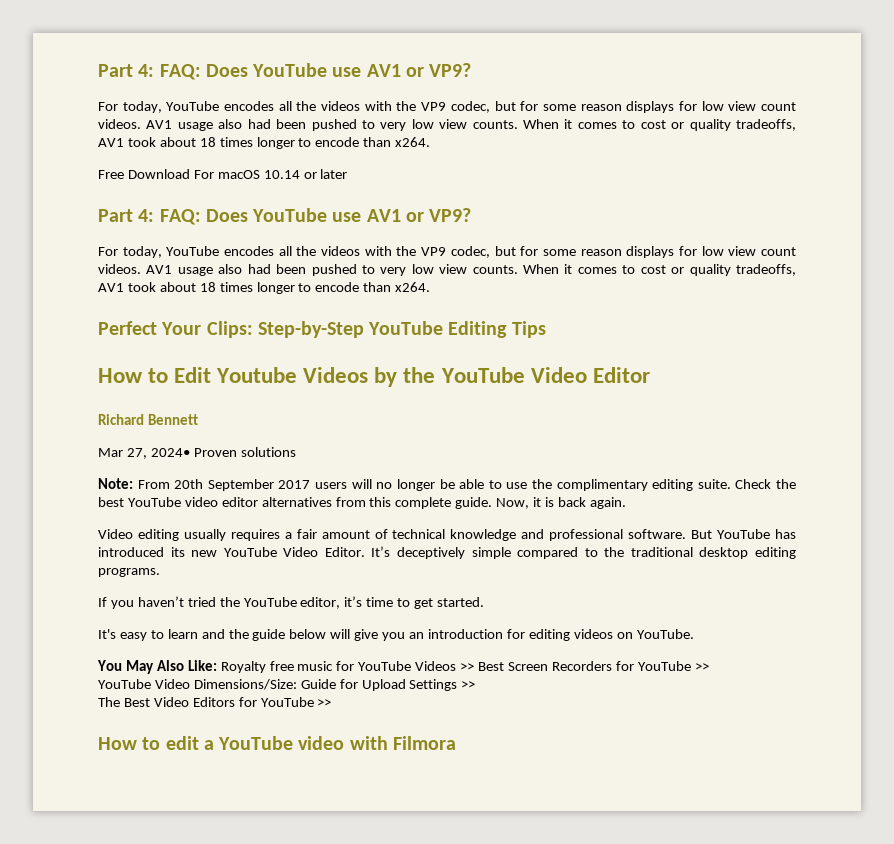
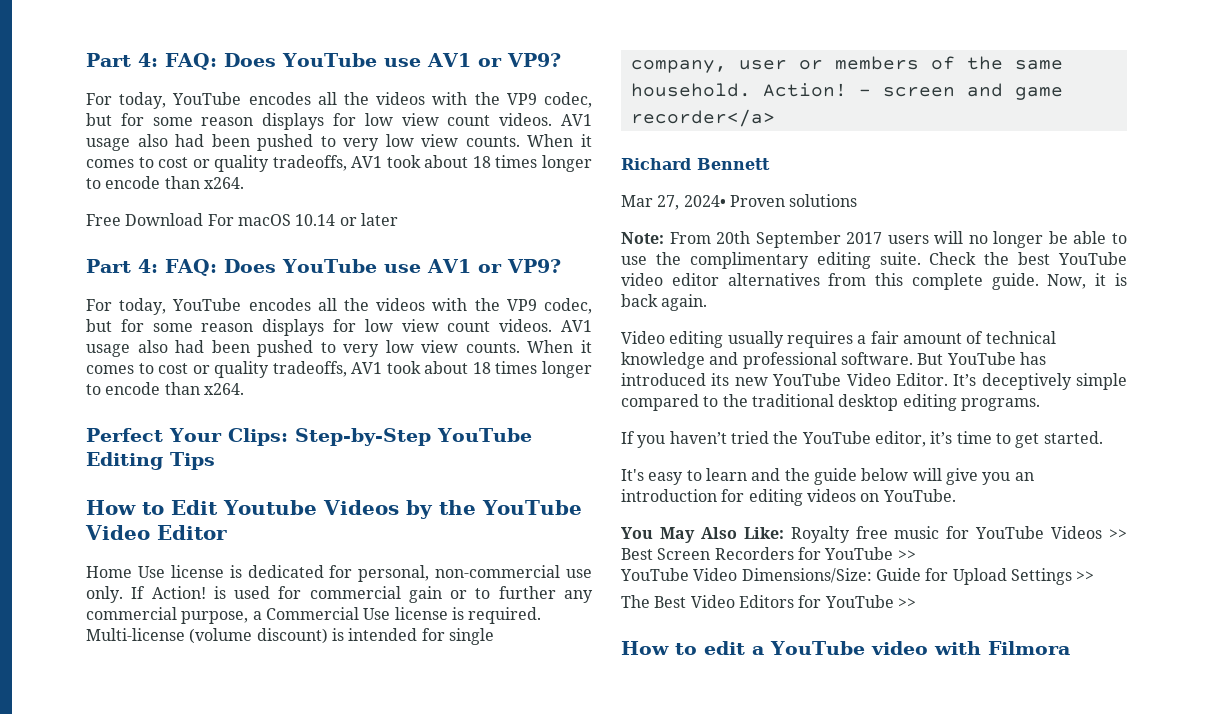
(650, 375) none -> [86,565,592,582] [86,586,593,603] [86,607,542,624] [86,628,494,645] [630,56,1063,73] [630,83,1063,100] [630,109,775,127] // Home Use license is dedicated for personal, non-commercial use only. If Action! is used for commercial gain or to further any commercial purpose, a Commercial Use license is required. Multi-license (volume discount) is intended for single // company, user or members of the same household. Action! - screen and game recorder</a>

